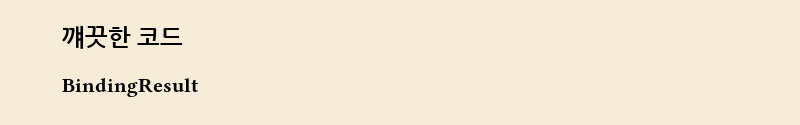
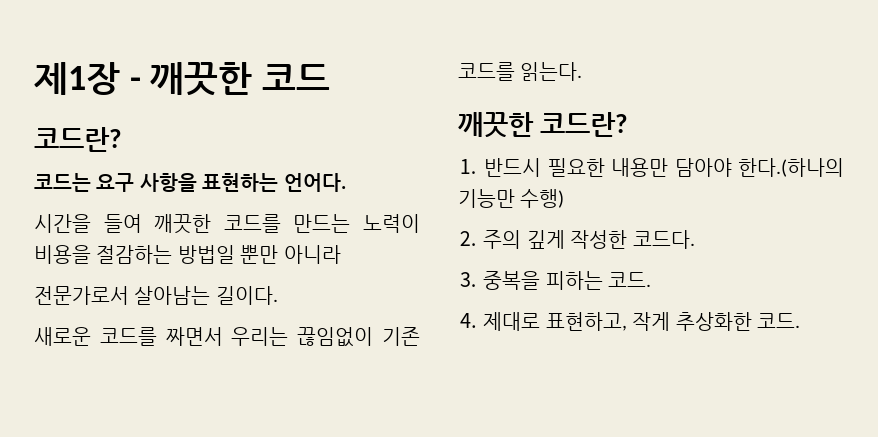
[62,25,184,49] [62,78,198,97] 꺠끗한 코드 // BindingResult -> [34,62,331,96] [34,127,122,152] [34,173,346,192] [34,214,420,234] [34,245,341,264] [34,286,278,305] [34,327,420,347] [458,62,583,81] [458,112,629,138] [458,158,844,177] [458,189,565,208] [458,230,695,249] [458,271,652,290] [458,312,800,331] 제1장 - 깨끗한 코드 // 코드란? // 코드는 요구 사항을 표현하는 언어다. // 시간을 들여 깨끗한 코드를 만드는 노력이 비용을 절감하는 방법일 뿐만 아니라 // 전문가로서 살아남는 길이다. // 새로운 코드를 짜면서 우리는 끊임없이 기존 코드를 읽는다. // 깨끗한 코드란? // ⒈ 반드시 필요한 내용만 담아야 한다.(하나의 기능만 수행) // ⒉ 주의 깊게 작성한 코드다. // ⒊ 중복을 피하는 코드. // ⒋ 제대로 표현하고, 작게 추상화한 코드.

